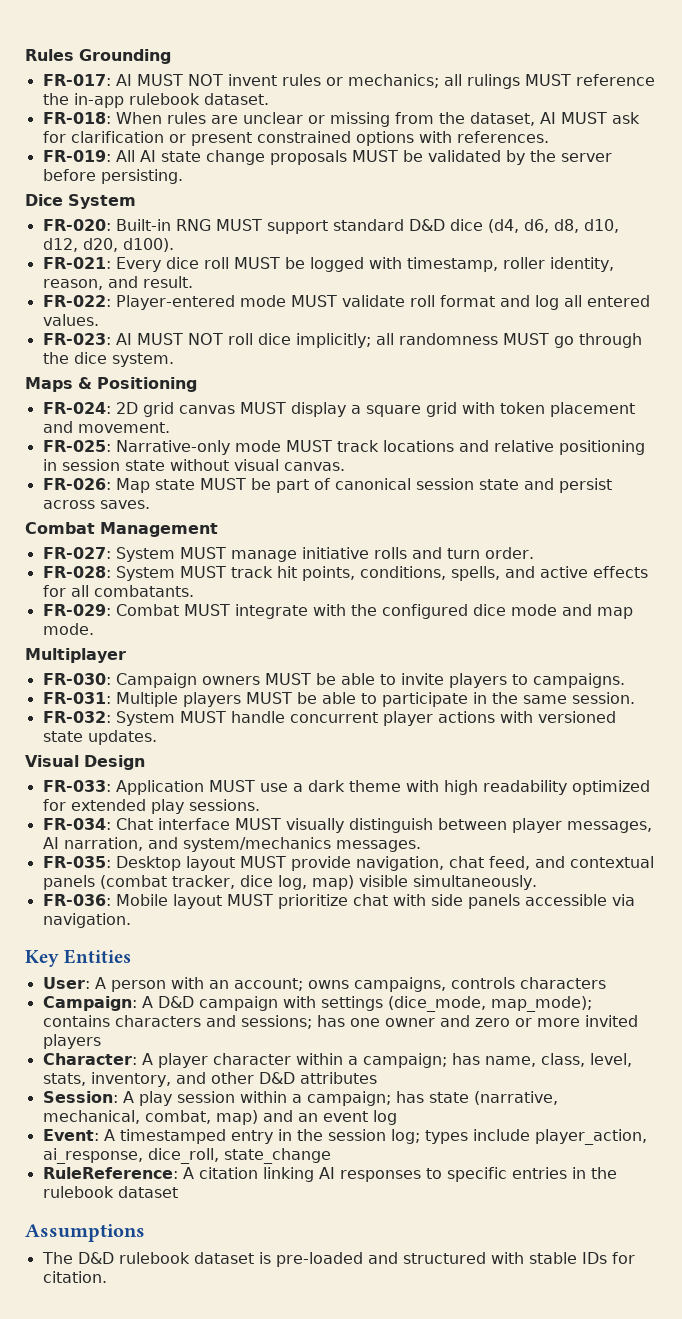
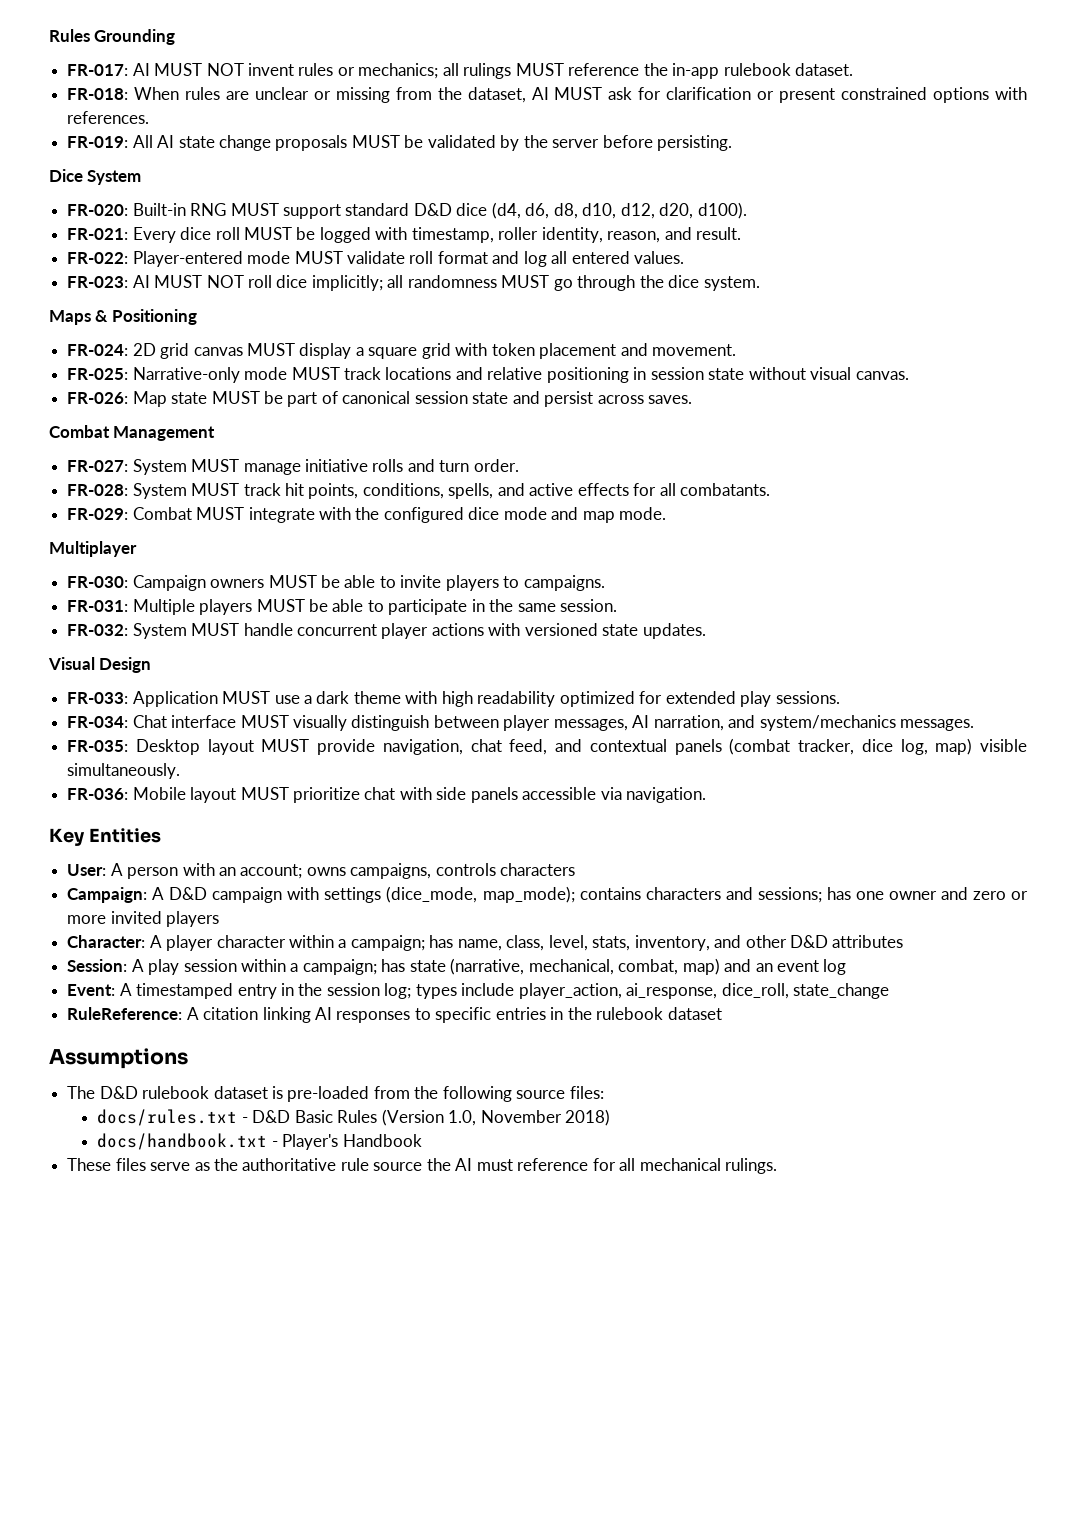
[367,1252,635,1264] [42,1271,107,1283] and structured with stable IDs for citation. -> [373,1086,604,1102] [97,1109,610,1126] [97,1133,422,1150] [67,1158,777,1174] from the following source files: // docs/rules.txt - D&D Basic Rules (Version 1.0, November 2018) // docs/handbook.txt - Player's Handbook // These files serve as the authoritative rule source the AI must reference for all mechanical rulings.

